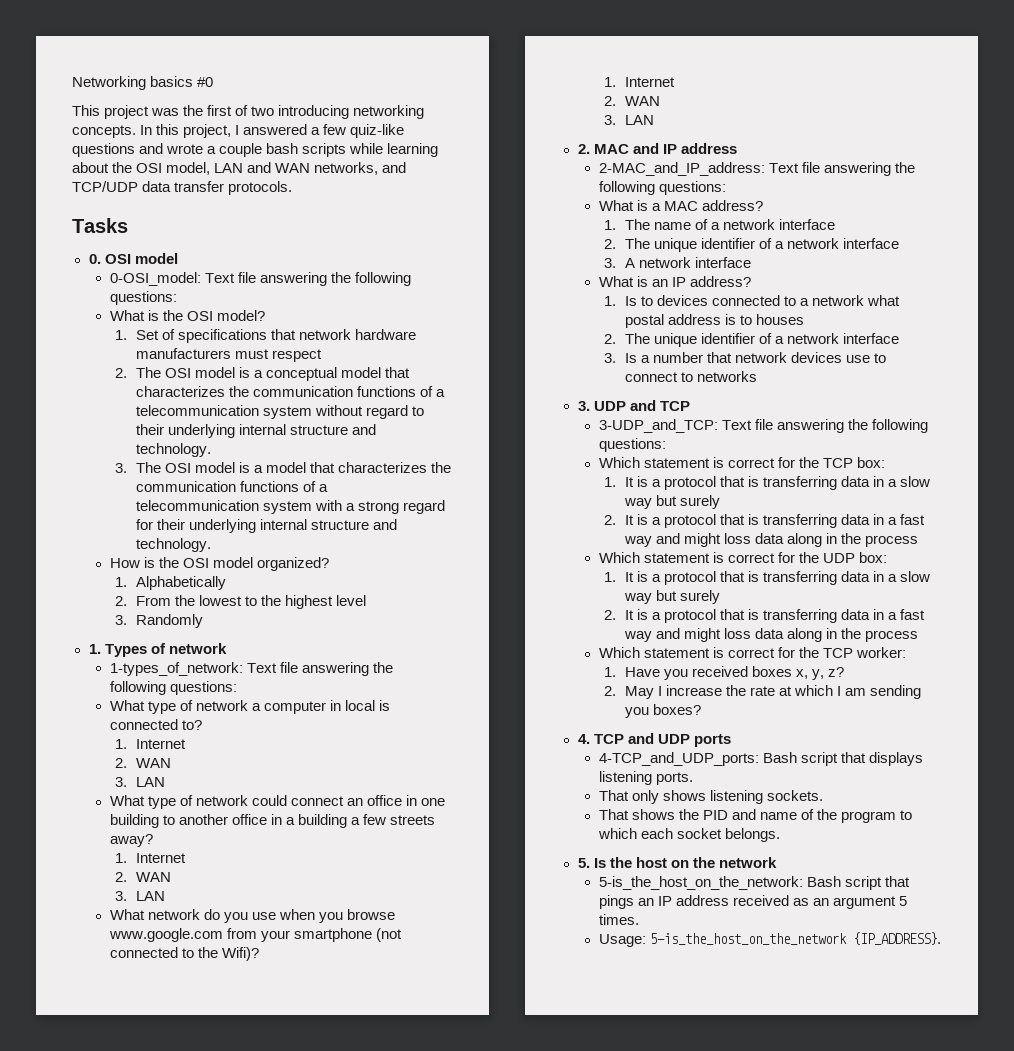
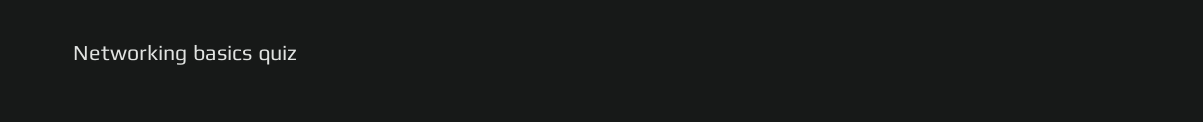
[197,77,214,87] [72,105,425,119] [72,124,405,138] [72,143,439,157] [72,162,407,175] [72,181,293,195] [72,218,128,233] [88,253,178,264] [109,272,412,286] [109,291,177,305] [109,310,266,321] [114,329,417,343] [135,348,323,362] [114,367,411,381] [135,386,446,397] [135,405,425,419] [135,424,377,438] [135,443,211,457] [114,462,452,473] [135,481,329,492] [135,500,446,514] [135,519,398,533] [135,538,211,552] [109,557,330,571] [114,576,226,590] [114,595,367,609] [114,614,203,628] [88,643,227,657] [109,662,394,676] [109,681,237,695] [109,700,391,714] [109,719,202,730] [114,739,186,749] [114,758,171,768] [114,777,165,787] [109,795,446,809] [109,814,436,828] [109,834,153,847] [114,853,186,863] [114,872,171,882] [114,891,165,901] [109,909,396,923] [108,928,403,942] [109,947,259,961] [603,77,675,87] [603,96,660,106] [603,115,654,125] [577,143,737,154] [598,162,916,176] [598,181,726,195] [598,200,764,211] [603,219,836,230] [603,238,900,252] [603,257,752,268] [598,276,752,287] [603,295,901,306] [624,314,805,328] [603,333,900,347] [603,352,887,363] [624,371,758,382] [577,400,690,411] [598,419,929,433] [598,438,666,452] [598,457,886,468] [603,476,931,490] [623,495,721,509] [603,514,926,528] [623,533,919,547] [598,552,888,563] [603,571,931,585] [623,590,721,604] [603,609,926,623] [623,628,919,642] [598,647,907,658] [603,666,845,680] [603,685,922,699] [624,704,701,718] [577,733,731,747] [598,752,924,766] [598,771,693,785] [598,790,824,804] [598,809,913,823] [597,828,780,842] [577,857,777,868] [598,876,910,890] [598,895,908,909] [598,914,639,925] [598,932,941,947] #0 // This project was the first of two introducing networking concepts. In this project, I answered a few quiz-like questions and wrote a couple bash scripts while learning about the OSI model, LAN and WAN networks, and TCP/UDP data transfer protocols. // Tasks // 0. OSI model // 0-OSI_model: Text file answering the following questions: // What is the OSI model? // 1. Set of specifications that network hardware manufacturers must respect // 2. The OSI model is a conceptual model that characterizes the communication functions of a telecommunication system without regard to their underlying internal structure and technology. // 3. The OSI model is a model that characterizes the communication functions of a telecommunication system with a strong regard for their underlying internal structure and technology. // How is the OSI model organized? // 1. Alphabetically // 2. From the lowest to the highest level // 3. Randomly // 1. Types of network // 1-types_of_network: Text file answering the following questions: // What type of network a computer in local is connected to? // 1. Internet // 2. WAN // 3. LAN // What type of network could connect an office in one building to another office in a building a few streets away? // 1. Internet // 2. WAN // 3. LAN // What network do you use when you browse www.google.com from your smartphone (not connected to the Wifi)? // 1. Internet // 2. WAN // 3. LAN // 2. MAC and IP address // 2-MAC_and_IP_address: Text file answering the following questions: // What is a MAC address? // 1. The name of a network interface // 2. The unique identifier of a network interface // 3. A network interface // What is an IP address? // 1. Is to devices connected to a network what postal address is to houses // 2. The unique identifier of a network interface // 3. Is a number that network devices use to connect to networks // 3. UDP and TCP // 3-UDP_and_TCP: Text file answering the following questions: // Which statement is correct for the TCP box: // 1. It is a protocol that is transferring data in a slow way but surely // 2. It is a protocol that is transferring data in a fast way and might loss data along in the process // Which statement is correct for the UDP box: // 1. It is a protocol that is transferring data in a slow way but surely // 2. It is a protocol that is transferring data in a fast way and might loss data along in the process // Which statement is correct for the TCP worker: // 1. Have you received boxes x, y, z? // 2. May I increase the rate at which I am sending you boxes? // 4. TCP and UDP ports // 4-TCP_and_UDP_ports: Bash script that displays listening ports. // That only shows listening sockets. // That shows the PID and name of the program to which each socket belongs. // 5. Is the host on the network // 5-is_the_host_on_the_network: Bash script that pings an IP address received as an argument 5 times. // Usage: 5-is_the_host_on_the_network {IP_ADDRESS}. -> [257,45,297,65] quiz

